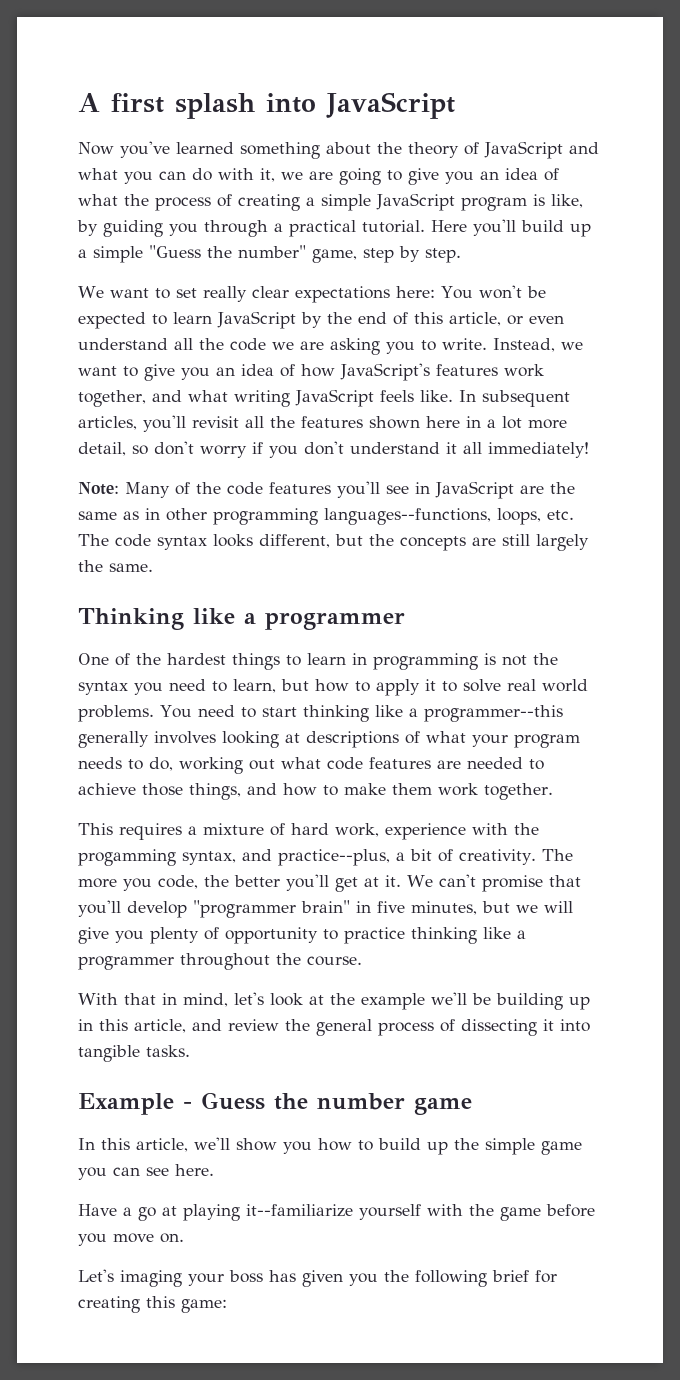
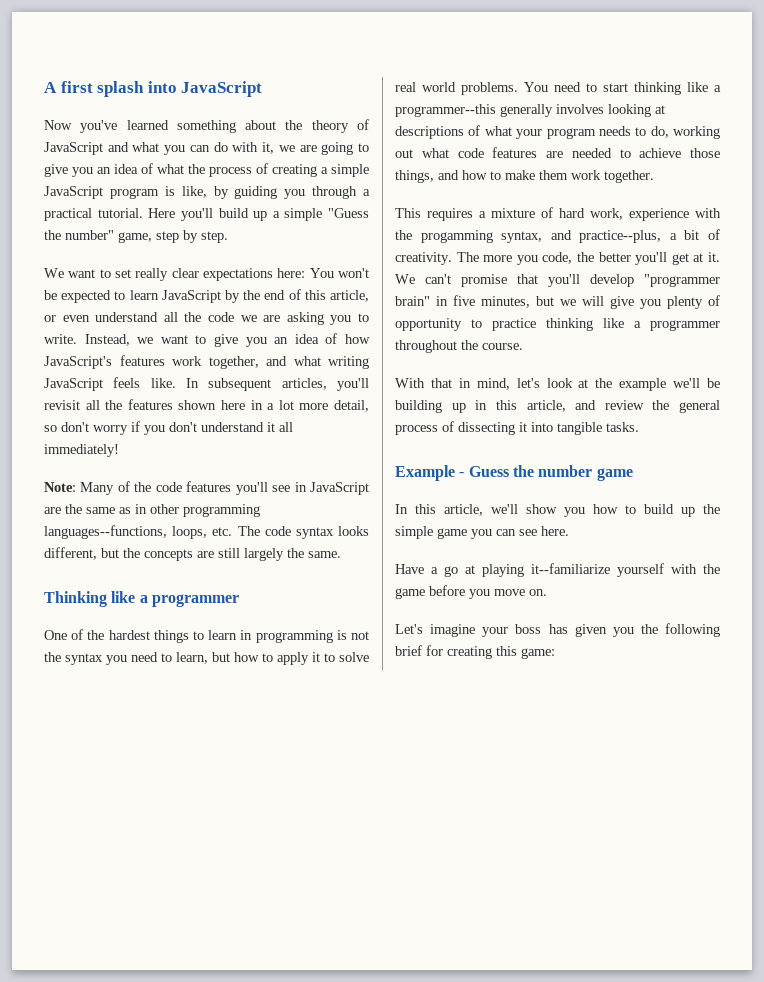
[120,1270,182,1287] imaging -> [430,624,476,637] imagine

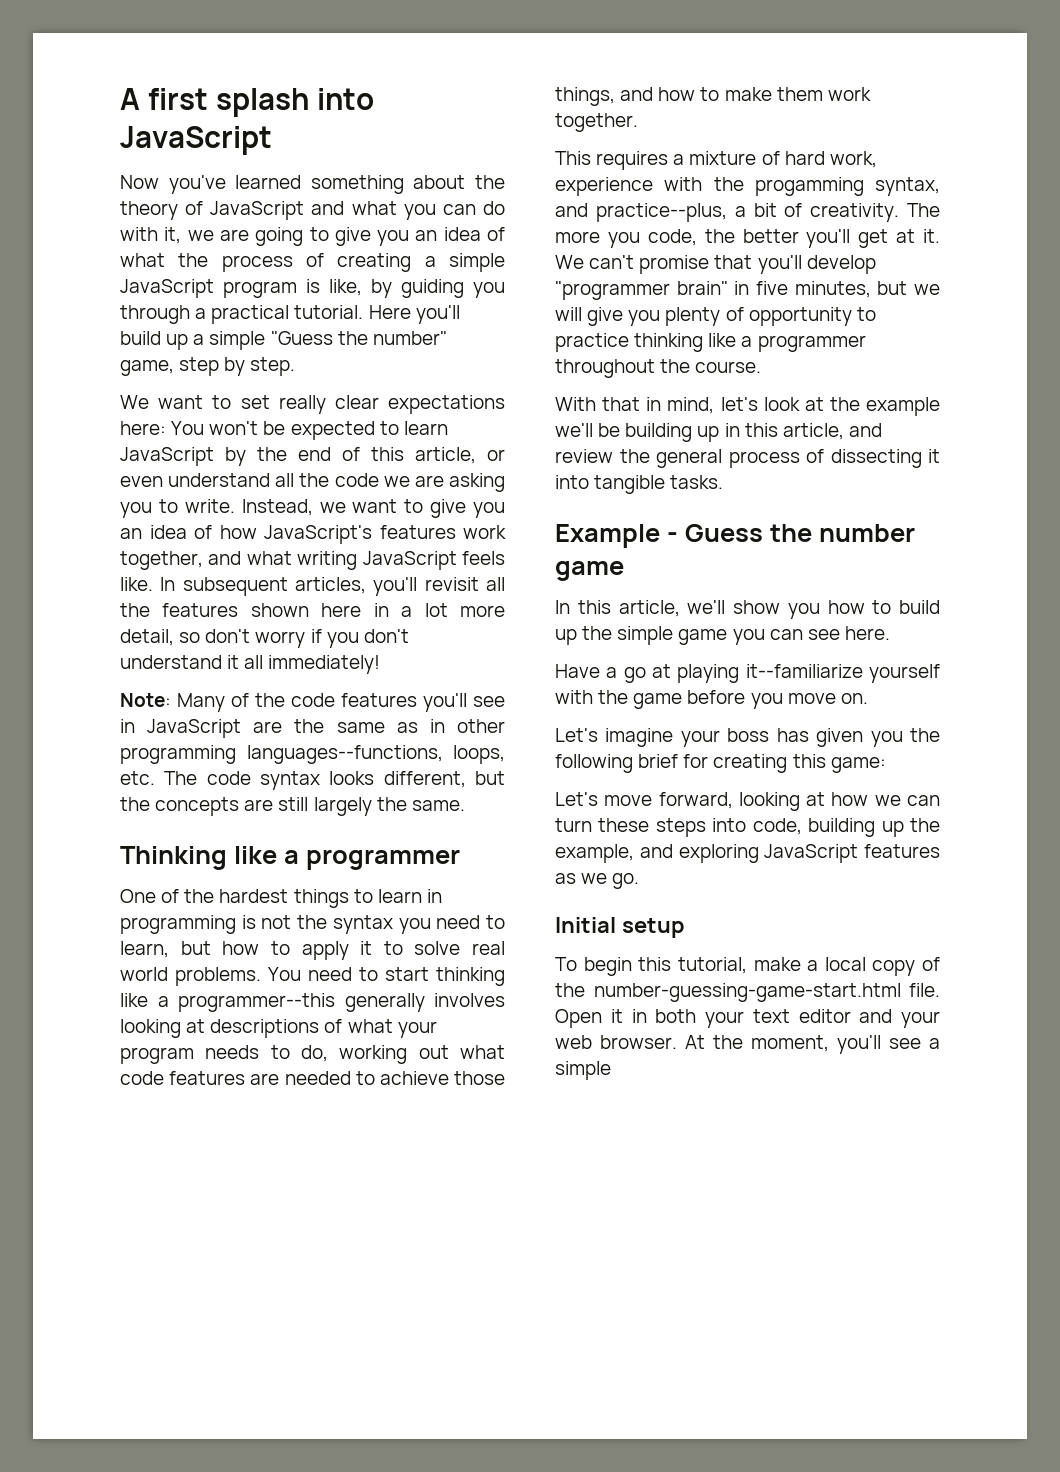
(555, 653) none -> [555,792,940,811] [555,818,940,837] [555,844,940,863] [555,873,640,889] [555,917,685,938] [555,957,940,976] [555,983,940,1002] [555,1009,940,1028] [555,1035,940,1054] [555,1061,611,1080] // Let's move forward, looking at how we can turn these steps into code, building up the example, and exploring JavaScript features as we go. // Initial setup // To begin this tutorial, make a local copy of the number-guessing-game-start.html file. Open it in both your text editor and your web browser. At the moment, you'll see a simple

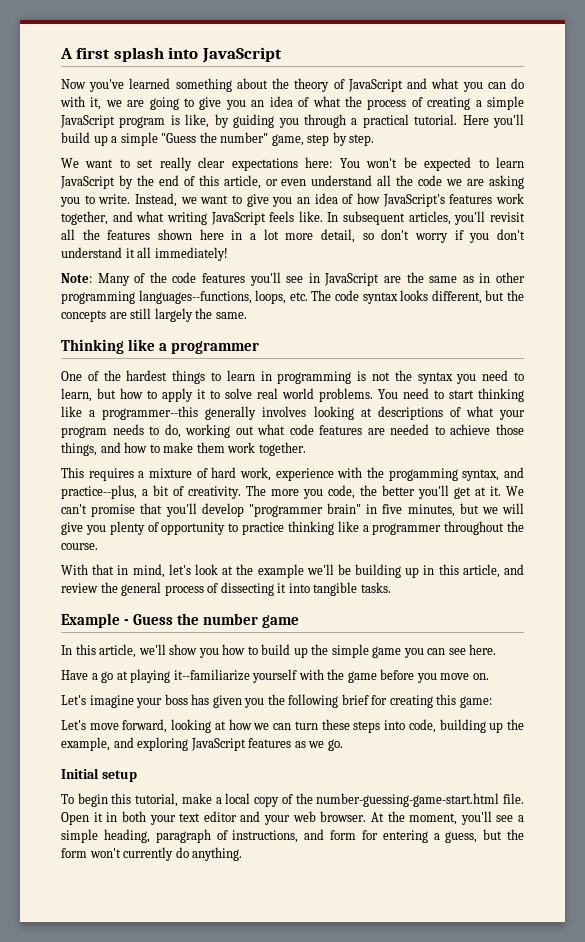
(611, 1070) none -> [103,829,524,843] [61,847,243,861] heading, paragraph of instructions, and form for entering a guess, but the form won't currently do anything.

